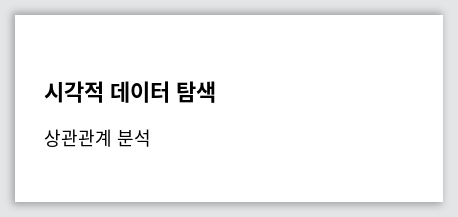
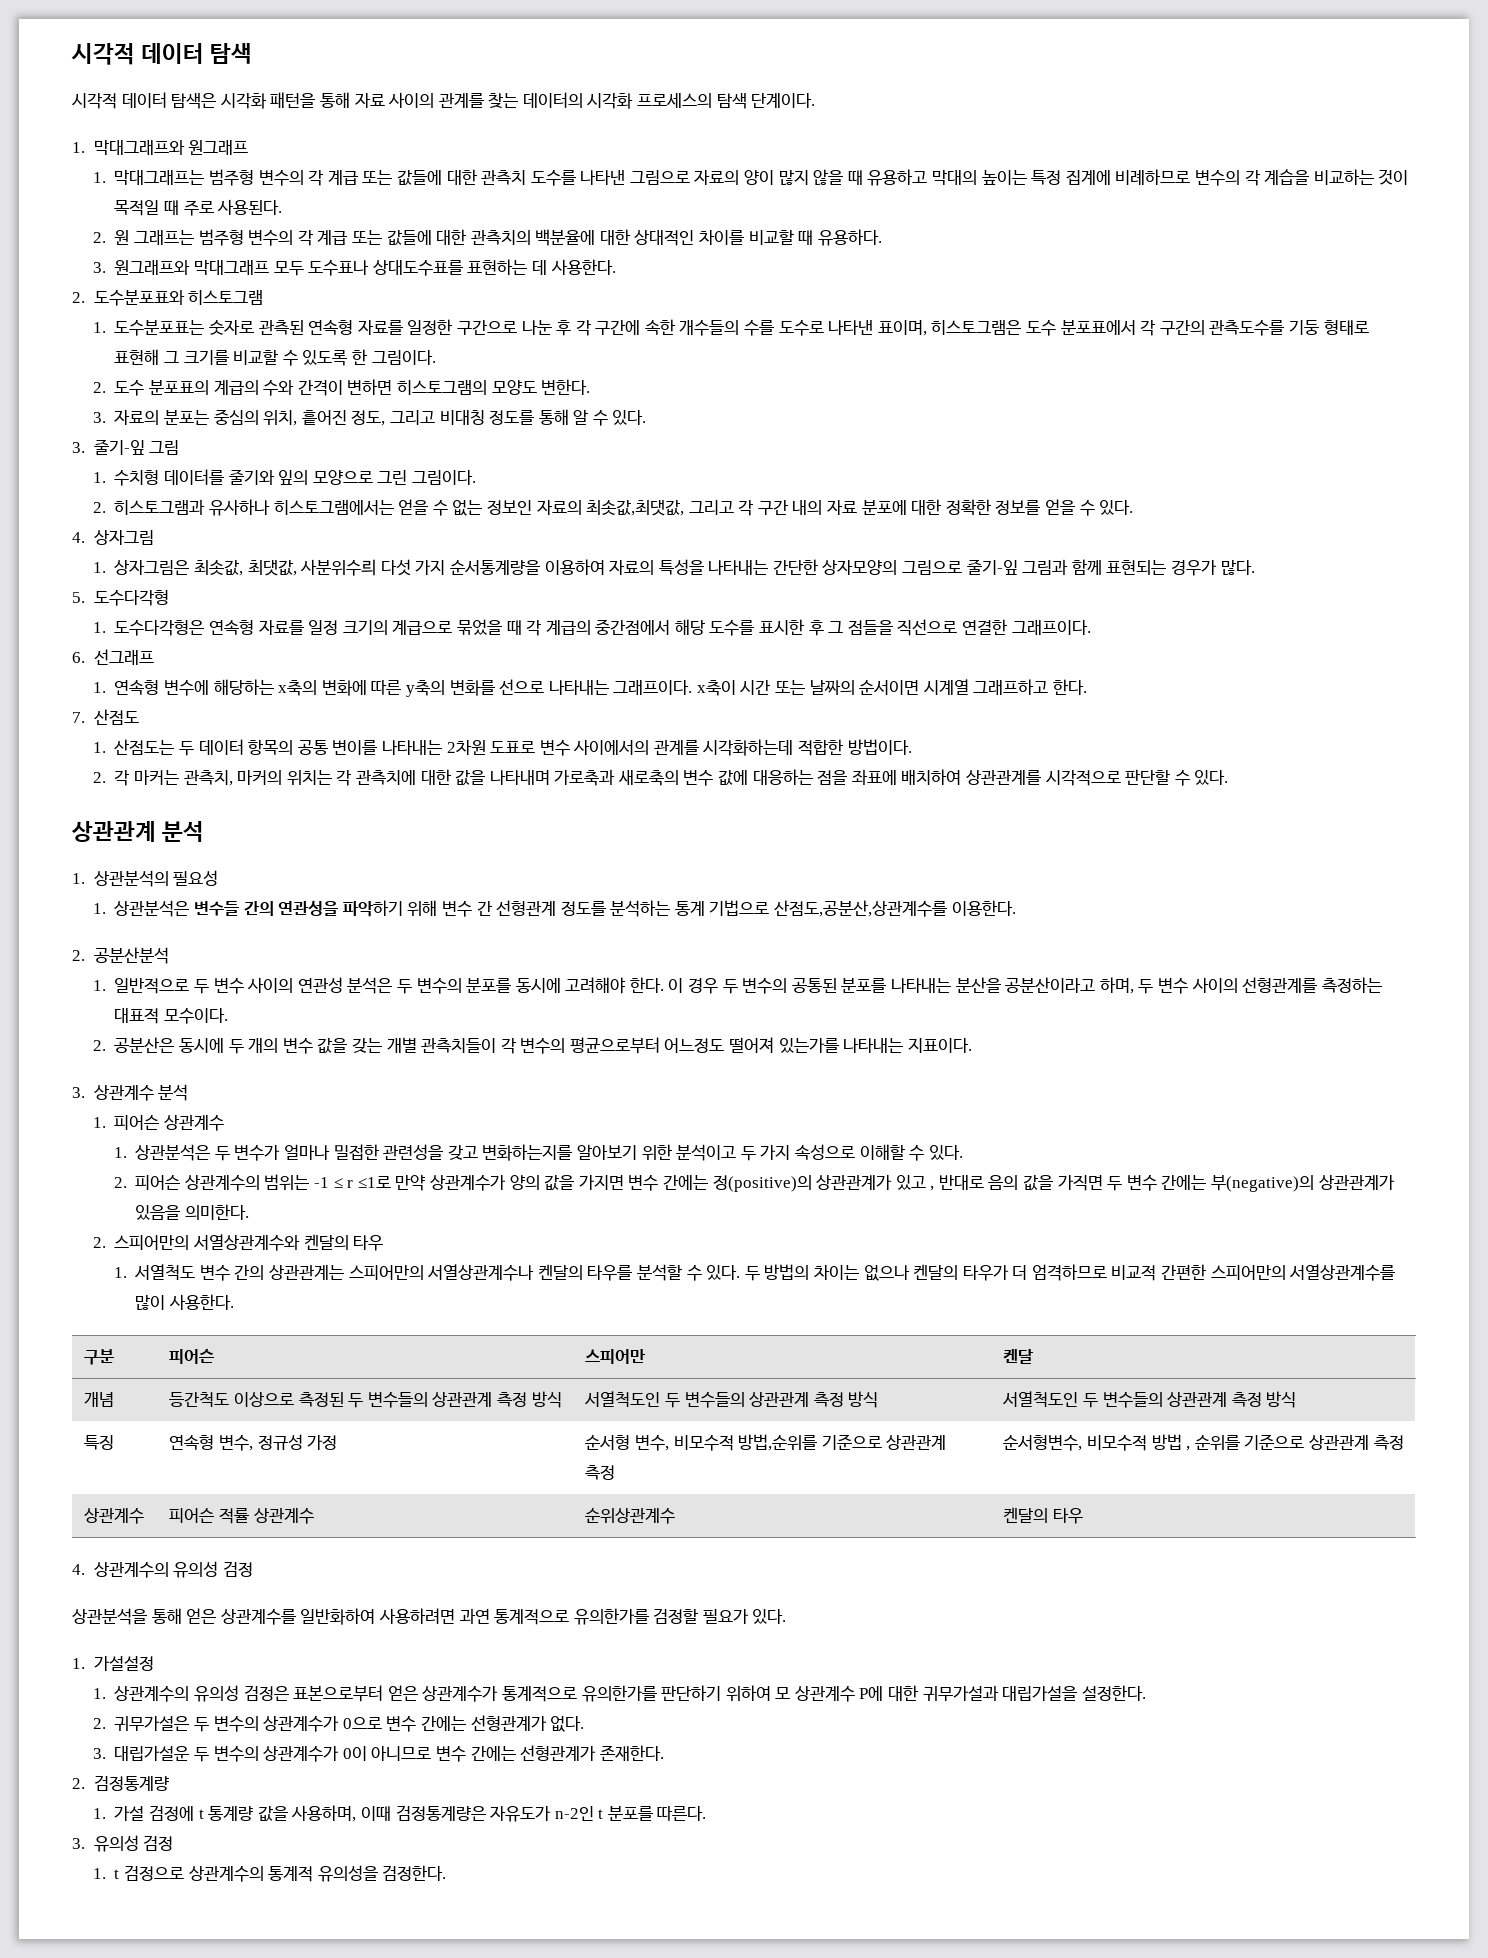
[44,129,151,147] 상관관계 분석 -> [72,92,816,109] [72,140,249,155] [92,169,1409,186] [114,199,283,216] [92,229,882,246] [92,259,616,276] [72,290,264,306] [92,319,1369,336] [114,349,436,366] [92,379,591,396] [92,409,647,426] [72,439,180,455] [92,469,476,486] [92,499,1134,516] [72,530,154,545] [92,559,1255,576] [72,590,169,606] [92,619,1091,636] [72,649,154,665] [92,679,1087,697] [72,709,139,725] [92,739,912,756] [92,769,1229,786] [71,821,205,842] [72,870,219,887] [92,900,1016,917] [72,947,169,964] [92,977,1382,994] [114,1008,228,1024] [92,1037,972,1054] [72,1084,189,1101] [92,1115,224,1131] [113,1144,963,1161] [113,1174,1395,1192] [135,1204,249,1220] [92,1234,384,1251] [113,1264,1396,1281] [135,1294,234,1310] [84,1349,116,1365] [169,1348,216,1364] [585,1349,647,1364] [1003,1349,1035,1364] [84,1392,115,1407] [169,1391,562,1408] [584,1391,879,1408] [1002,1391,1297,1408] [84,1435,115,1450] [169,1434,338,1451] [585,1434,947,1451] [585,1465,616,1480] [1003,1434,1404,1451] [84,1508,145,1524] [169,1508,314,1524] [585,1508,676,1524] [1003,1507,1083,1524] [72,1561,253,1578] [72,1608,787,1625] [72,1656,154,1671] [92,1685,1146,1702] [92,1715,585,1732] [92,1745,664,1762] [72,1775,169,1791] [92,1805,707,1822] [72,1835,174,1852] [92,1865,447,1882] 시각적 데이터 탐색은 시각화 패턴을 통해 자료 사이의 관계를 찾는 데이터의 시각화 프로세스의 탐색 단계이다. // 1. 막대그래프와 원그래프 // 1. 막대그래프는 범주형 변수의 각 계급 또는 값들에 대한 관측치 도수를 나타낸 그림으로 자료의 양이 많지 않을 때 유용하고 막대의 높이는 특정 집계에 비례하므로 변수의 각 계습을 비교하는 것이 목적일 때 주로 사용된다. // 2. 원 그래프는 범주형 변수의 각 계급 또는 값들에 대한 관측치의 백분율에 대한 상대적인 차이를 비교할 때 유용하다. // 3. 원그래프와 막대그래프 모두 도수표나 상대도수표를 표현하는 데 사용한다. // 2. 도수분포표와 히스토그램 // 1. 도수분포표는 숫자로 관측된 연속형 자료를 일정한 구간으로 나눈 후 각 구간에 속한 개수들의 수를 도수로 나타낸 표이며, 히스토그램은 도수 분포표에서 각 구간의 관측도수를 기둥 형태로 표현해 그 크기를 비교할 수 있도록 한 그림이다. // 2. 도수 분포표의 계급의 수와 간격이 변하면 히스토그램의 모양도 변한다. // 3. 자료의 분포는 중심의 위치, 흩어진 정도, 그리고 비대칭 정도를 통해 알 수 있다. // 3. 줄기-잎 그림 // 1. 수치형 데이터를 줄기와 잎의 모양으로 그린 그림이다. // 2. 히스토그램과 유사하나 히스토그램에서는 얻을 수 없는 정보인 자료의 최솟값,최댓값, 그리고 각 구간 내의 자료 분포에 대한 정확한 정보를 얻을 수 있다. // 4. 상자그림 // 1. 상자그림은 최솟값, 최댓값, 사분위수릐 다섯 가지 순서통계량을 이용하여 자료의 특성을 나타내는 간단한 상자모양의 그림으로 줄기-잎 그림과 함께 표현되는 경우가 많다. // 5. 도수다각형 // 1. 도수다각형은 연속형 자료를 일정 크기의 계급으로 묶었을 때 각 계급의 중간점에서 해당 도수를 표시한 후 그 점들을 직선으로 연결한 그래프이다. // 6. 선그래프 // 1. 연속형 변수에 해당하는 x축의 변화에 따른 y축의 변화를 선으로 나타내는 그래프이다. x축이 시간 또는 날짜의 순서이면 시계열 그래프하고 한다. // 7. 산점도 // 1. 산점도는 두 데이터 항목의 공통 변이를 나타내는 2차원 도표로 변수 사이에서의 관계를 시각화하는데 적합한 방법이다. // 2. 각 마커는 관측치, 마커의 위치는 각 관측치에 대한 값을 나타내며 가로축과 새로축의 변수 값에 대응하는 점을 좌표에 배치하여 상관관계를 시각적으로 판단할 수 있다. // 상관관계 분석 // 1. 상관분석의 필요성 // 1. 상관분석은 변수들 간의 연관성을 파악하기 위해 변수 간 선형관계 정도를 분석하는 통계 기법으로 산점도,공분산,상관계수를 이용한다. // 2. 공분산분석 // 1. 일반적으로 두 변수 사이의 연관성 분석은 두 변수의 분포를 동시에 고려해야 한다. 이 경우 두 변수의 공통된 분포를 나타내는 분산을 공분산이라고 하며, 두 변수 사이의 선형관계를 측정하는 대표적 모수이다. // 2. 공분산은 동시에 두 개의 변수 값을 갖는 개별 관측치들이 각 변수의 평균으로부터 어느정도 떨어져 있는가를 나타내는 지표이다. // 3. 상관계수 분석 // 1. 피어슨 상관계수 // 1. 상관분석은 두 변수가 얼마나 밀접한 관련성을 갖고 변화하는지를 알아보기 위한 분석이고 두 가지 속성으로 이해할 수 있다. // 2. 피어슨 상관계수의 범위는 -1 ≤ r ≤1로 만약 상관계수가 양의 값을 가지면 변수 간에는 정(positive)의 상관관계가 있고 , 반대로 음의 값을 가직면 두 변수 간에는 부(negative)의 상관관계가 있음을 의미한다. // 2. 스피어만의 서열상관계수와 켄달의 타우 // 1. 서열척도 변수 간의 상관관계는 스피어만의 서열상관계수나 켄달의 타우를 분석할 수 있다. 두 방법의 차이는 없으나 켄달의 타우가 더 엄격하므로 비교적 간편한 스피어만의 서열상관계수를 많이 사용한다. // 구분 | 피어슨 | 스피어만 | 켄달 // 개념 | 등간척도 이상으로 측정된 두 변수들의 상관관계 측정 방식 | 서열척도인 두 변수들의 상관관계 측정 방식 | 서열척도인 두 변수들의 상관관계 측정 방식 // 특징 | 연속형 변수, 정규성 가정 | 순서형 변수, 비모수적 방법,순위를 기준으로 상관관계 측정 | 순서형변수, 비모수적 방법 , 순위를 기준으로 상관관계 측정 // 상관계수 | 피어슨 적률 상관계수 | 순위상관계수 | 켄달의 타우 // 4. 상관계수의 유의성 검정 // 상관분석을 통해 얻은 상관계수를 일반화하여 사용하려면 과연 통계적으로 유의한가를 검정할 필요가 있다. // 1. 가설설정 // 1. 상관계수의 유의성 검정은 표본으로부터 얻은 상관계수가 통계적으로 유의한가를 판단하기 위하여 모 상관계수 P에 대한 귀무가설과 대립가설을 설정한다. // 2. 귀무가설은 두 변수의 상관계수가 0으로 변수 간에는 선형관계가 없다. // 3. 대립가설운 두 변수의 상관계수가 0이 아니므로 변수 간에는 선형관계가 존재한다. // 2. 검정통계량 // 1. 가설 검정에 t 통계량 값을 사용하며, 이때 검정통계량은 자유도가 n-2인 t 분포를 따른다. // 3. 유의성 검정 // 1. t 검정으로 상관계수의 통계적 유의성을 검정한다.

